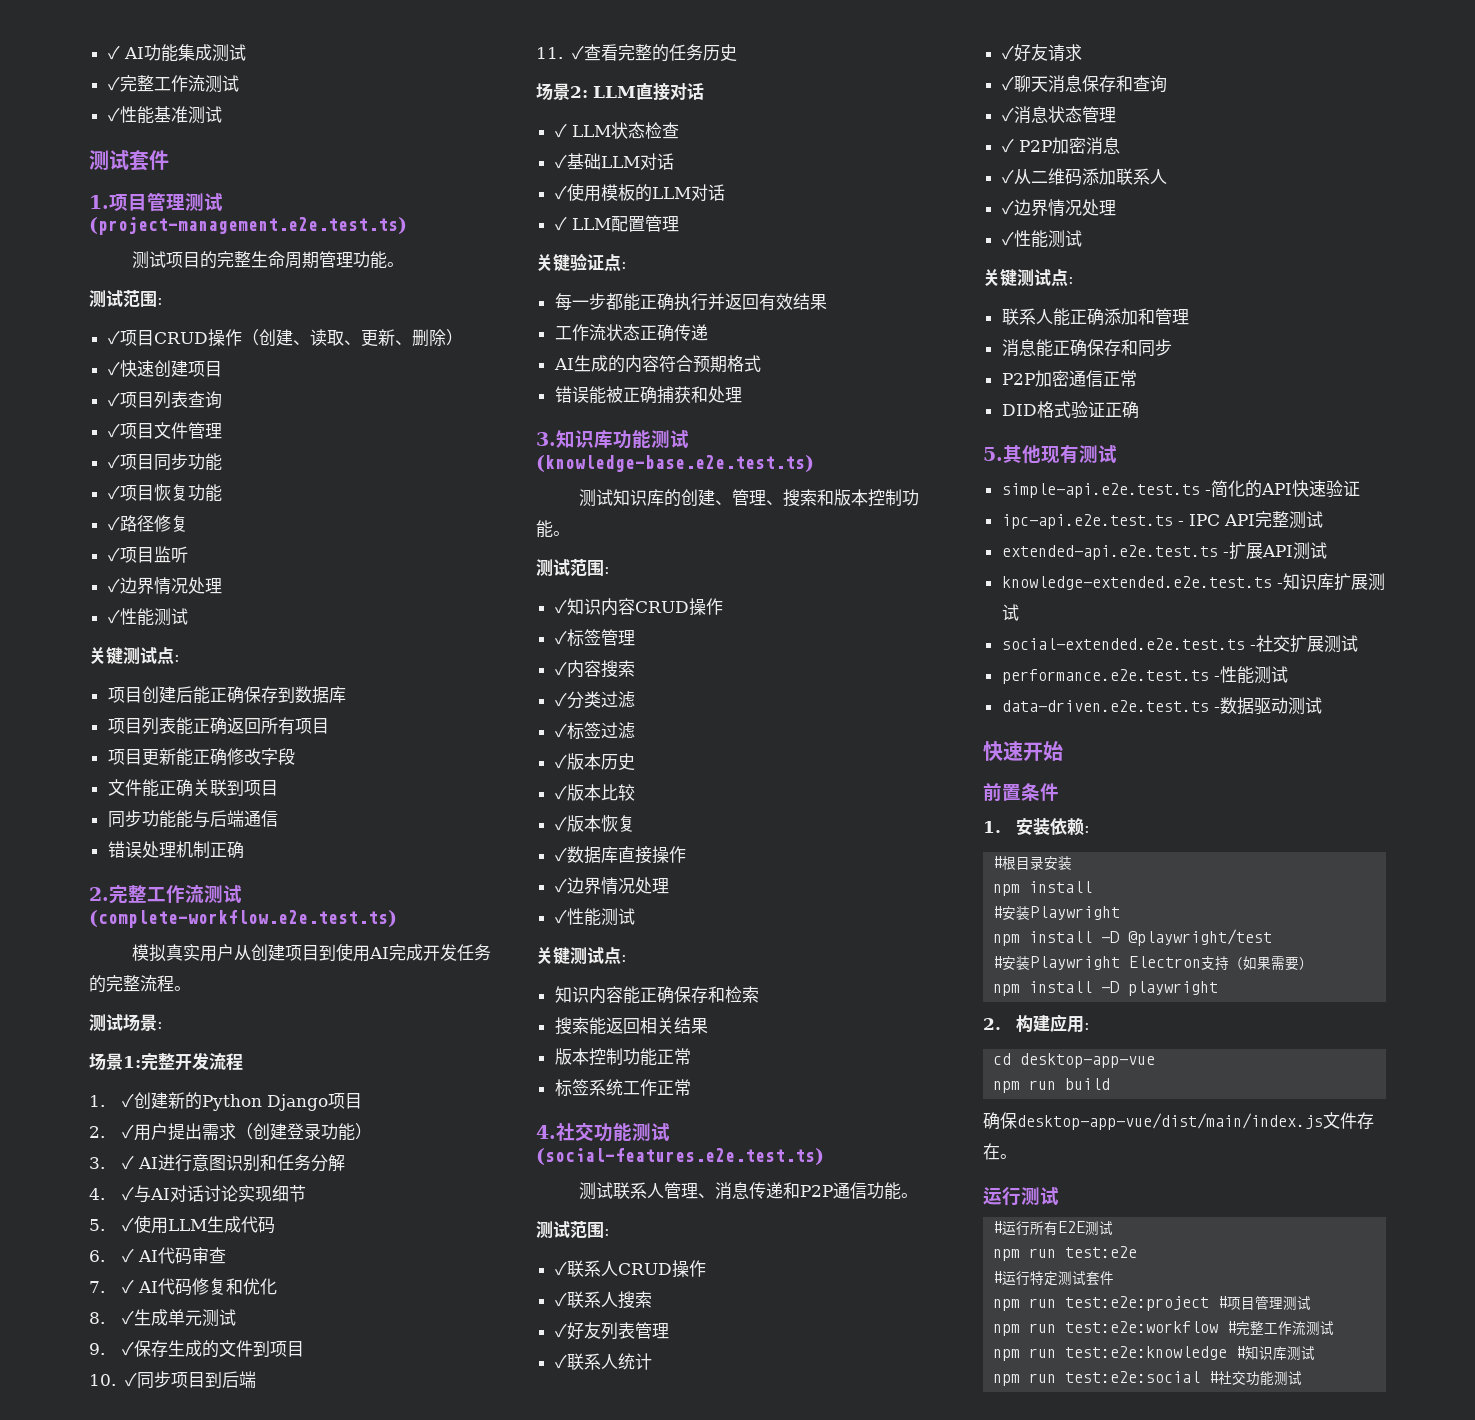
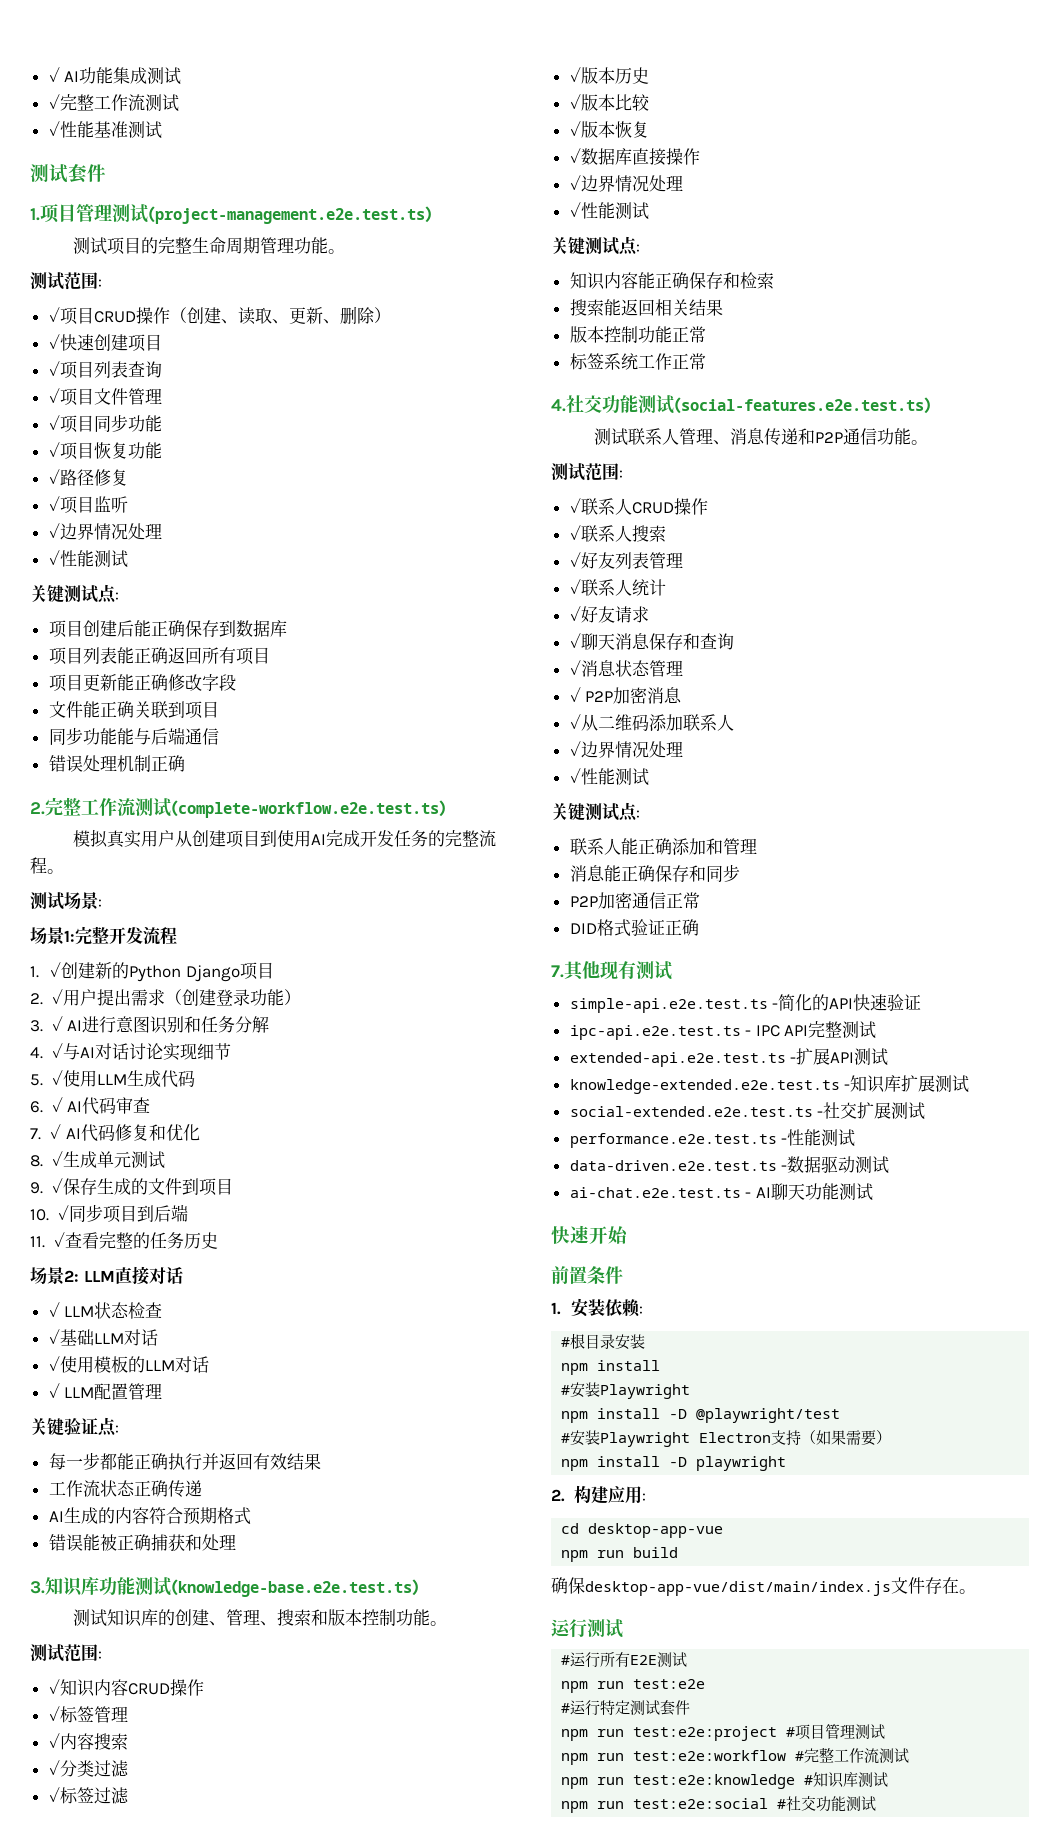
[983,447,1003,461] 5. -> [551,965,564,978] 7.
(1322, 705) none -> [569,1183,873,1201] // ai-chat.e2e.test.ts - AI聊天功能测试

